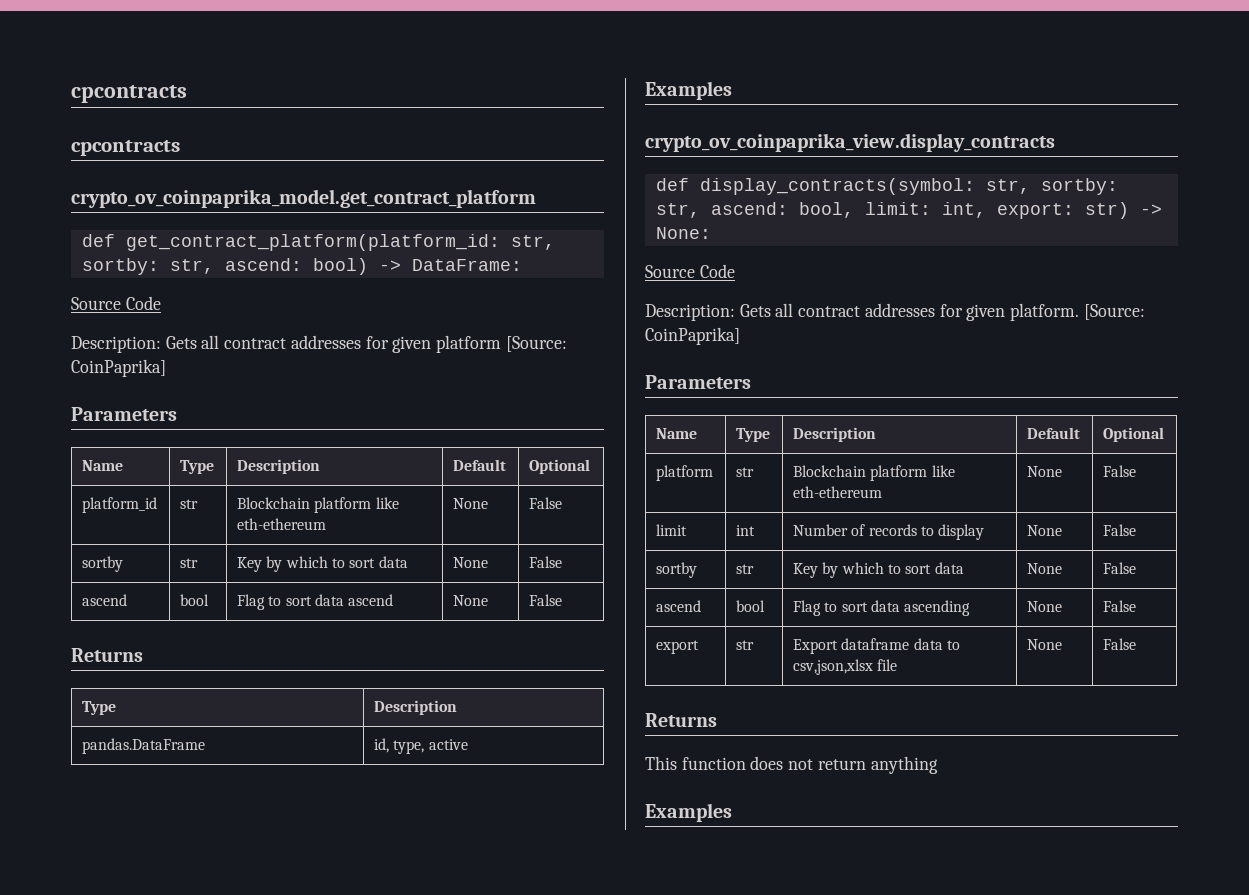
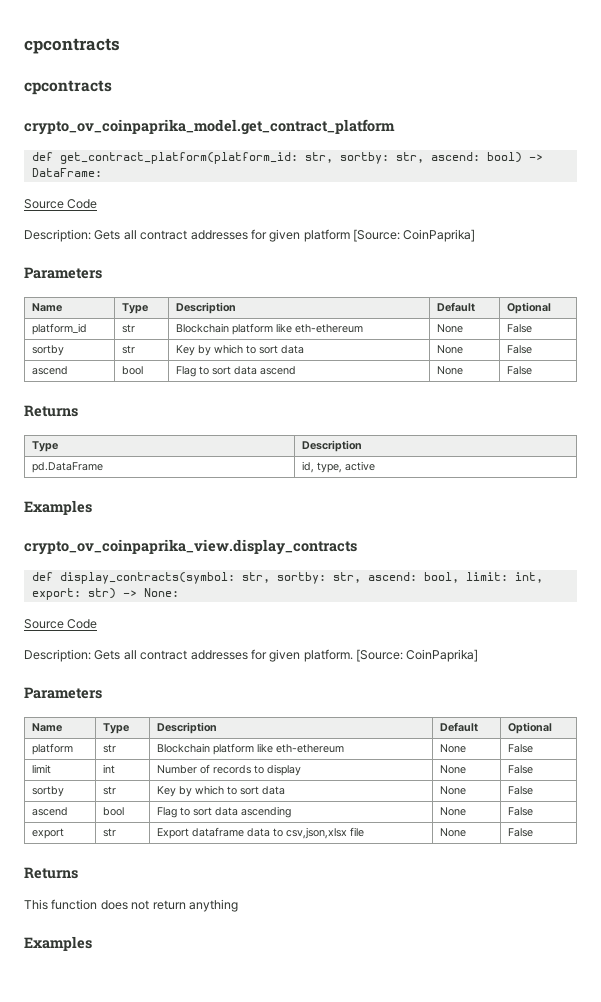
[82,738,206,754] pandas.DataFrame -> [31,462,103,473] pd.DataFrame

